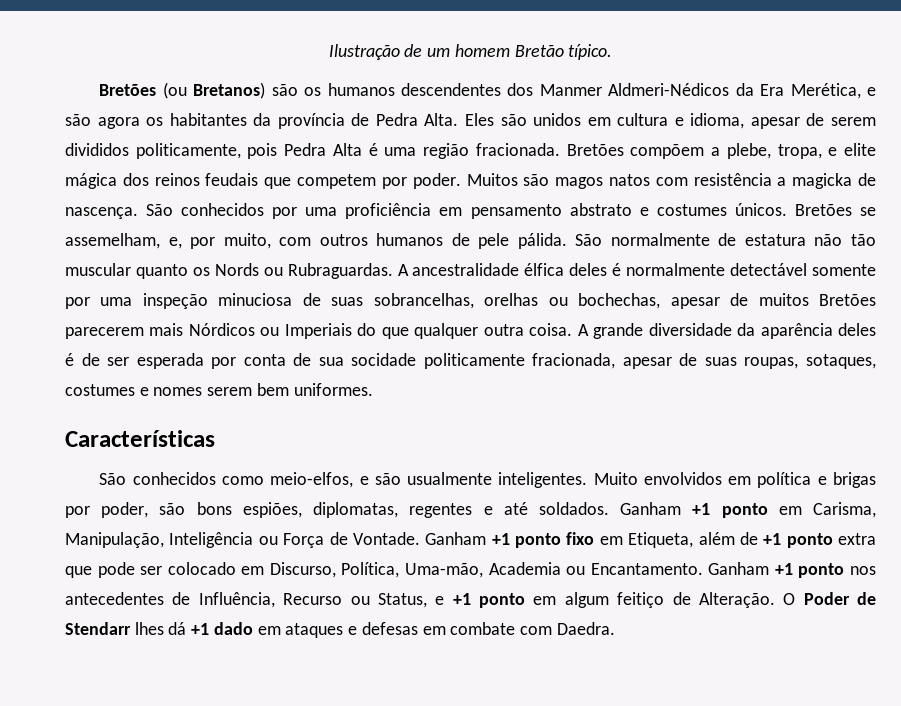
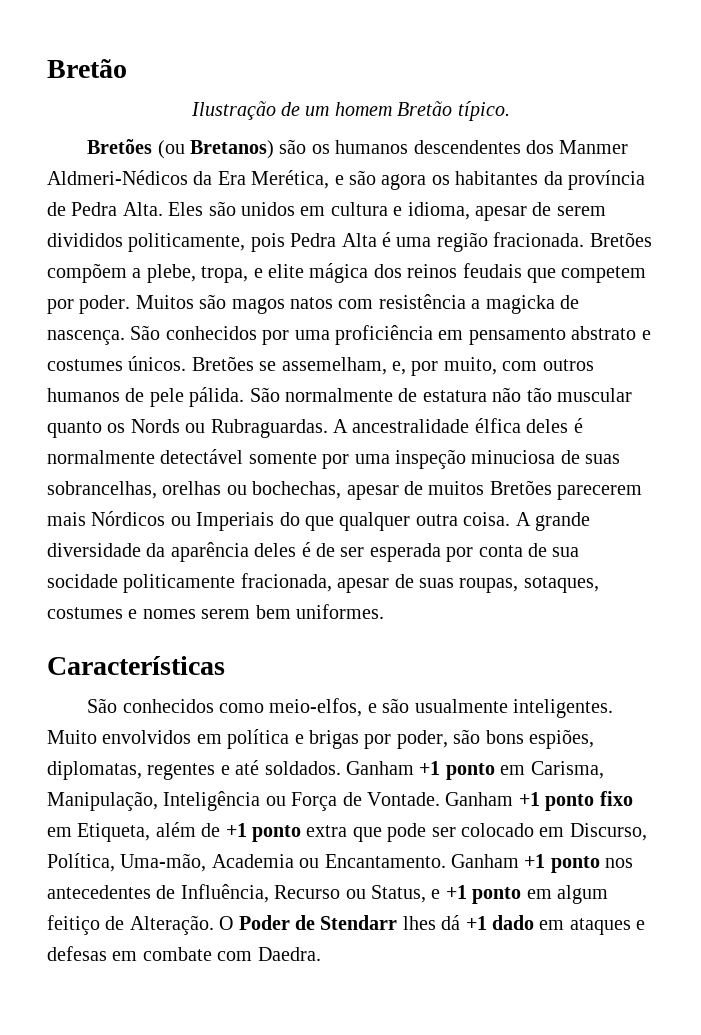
(328, 52) none -> [47,59,127,78] Bretão //

